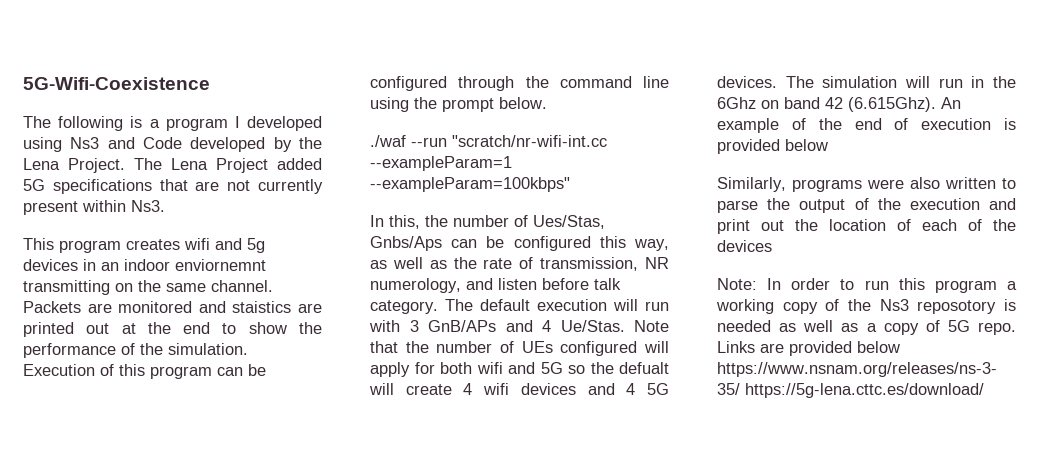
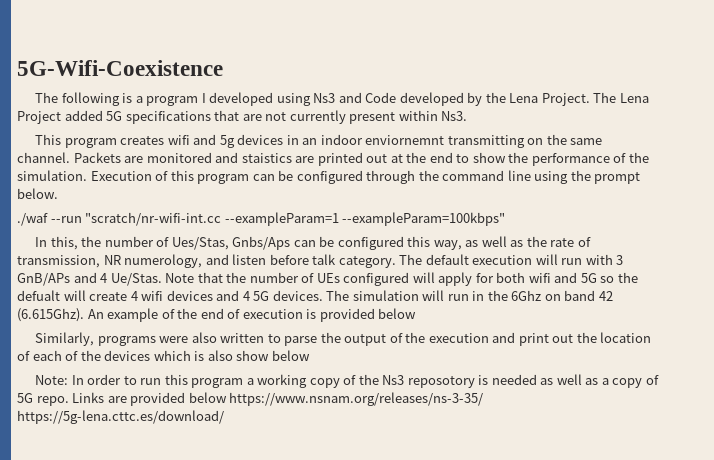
(772, 246) none -> [153,350,310,361] which is also show below

